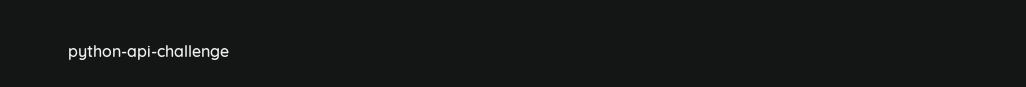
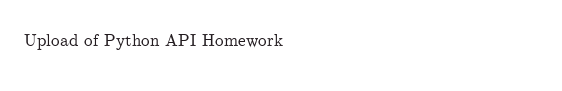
[68,45,229,60] python-api-challenge -> [24,34,283,50] Upload of Python API Homework

